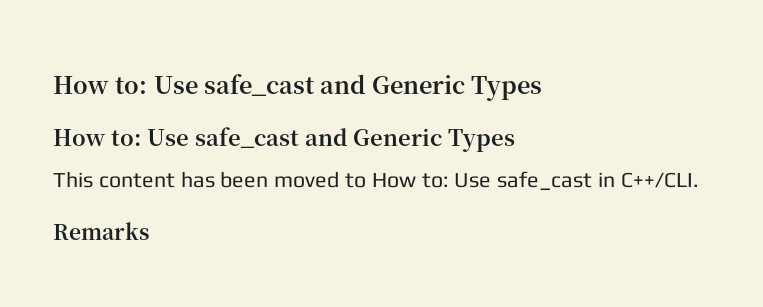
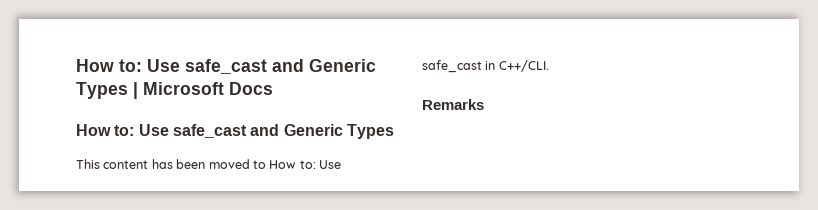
[53,74,543,101] How to: Use safe_cast and Generic Types -> [76,59,376,74] [76,82,273,99] How to: Use safe_cast and Generic Types | Microsoft Docs

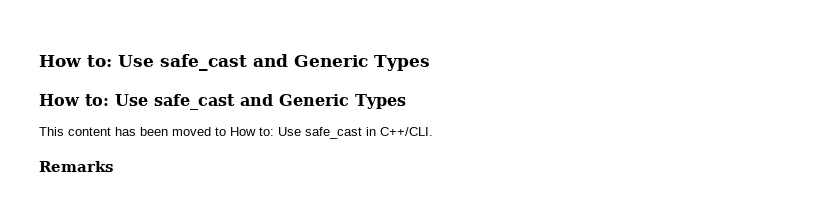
[76,59,376,74] [76,82,273,99] How to: Use safe_cast and Generic Types | Microsoft Docs -> [39,54,430,71] How to: Use safe_cast and Generic Types

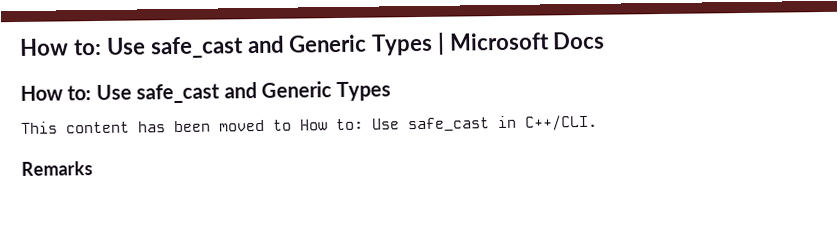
[39,54,430,71] How to: Use safe_cast and Generic Types -> [19,31,606,59] How to: Use safe_cast and Generic Types | Microsoft Docs

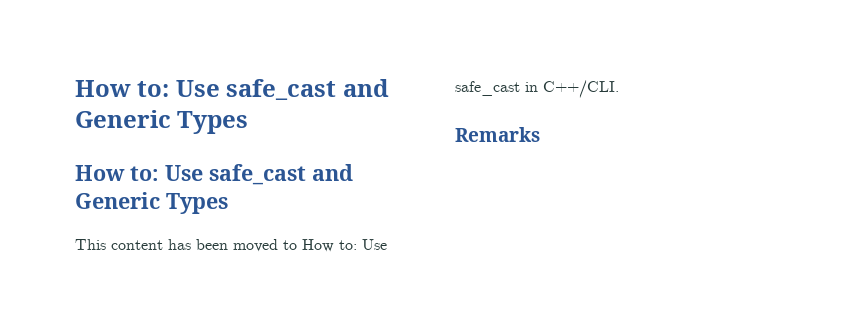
[19,31,606,59] How to: Use safe_cast and Generic Types | Microsoft Docs -> [75,79,389,100] [75,110,249,134] How to: Use safe_cast and Generic Types

